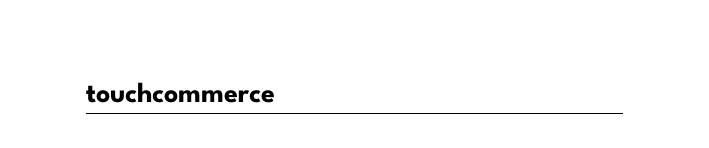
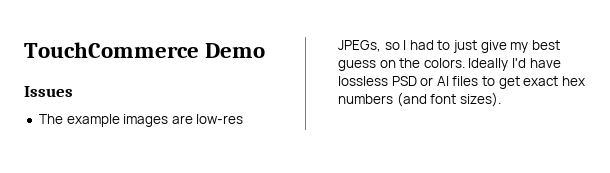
[86,82,275,103] touchcommerce -> [24,42,266,58] [24,86,73,97] [38,114,244,127] [337,40,561,53] [337,58,561,71] [337,76,586,89] [337,92,501,107] TouchCommerce Demo // Issues // The example images are low-res JPEGs, so I had to just give my best guess on the colors. Ideally I'd have lossless PSD or AI files to get exact hex numbers (and font sizes).

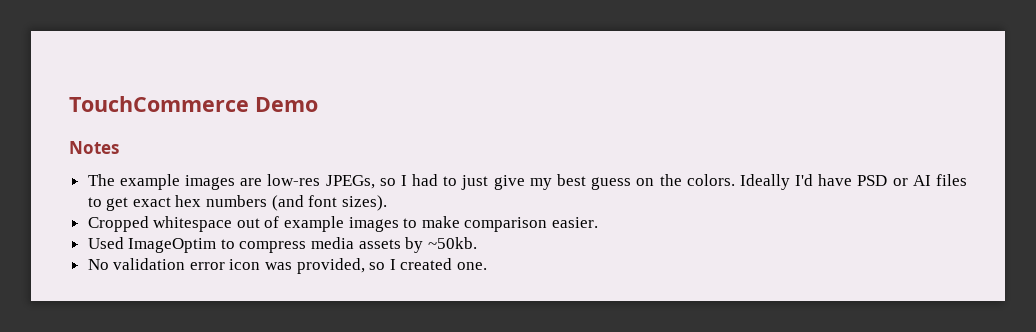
[24,86,73,97] Issues -> [69,141,119,154] Notes
[337,76,388,86] lossless -> (853, 180) none
(501, 99) none -> [87,216,599,232] [87,237,477,253] [87,258,488,274] // Cropped whitespace out of example images to make comparison easier. // Used ImageOptim to compress media assets by ~50kb. // No validation error icon was provided, so I created one.

